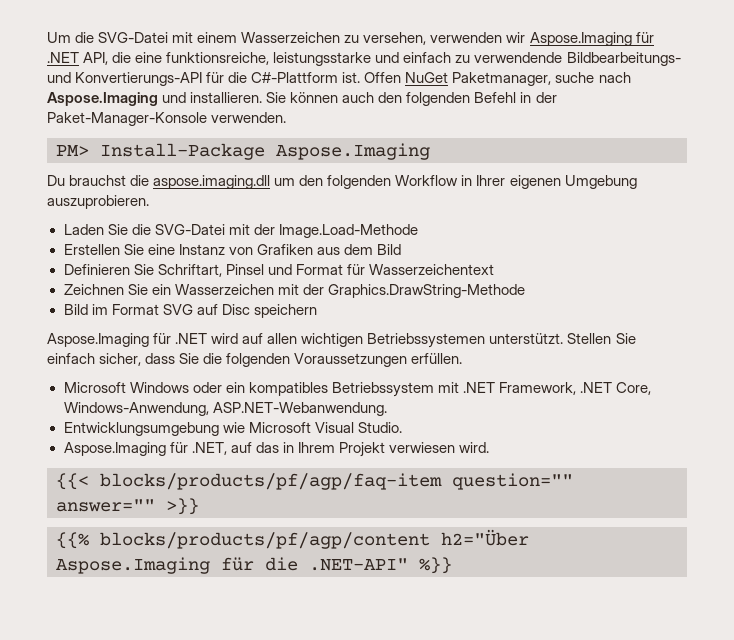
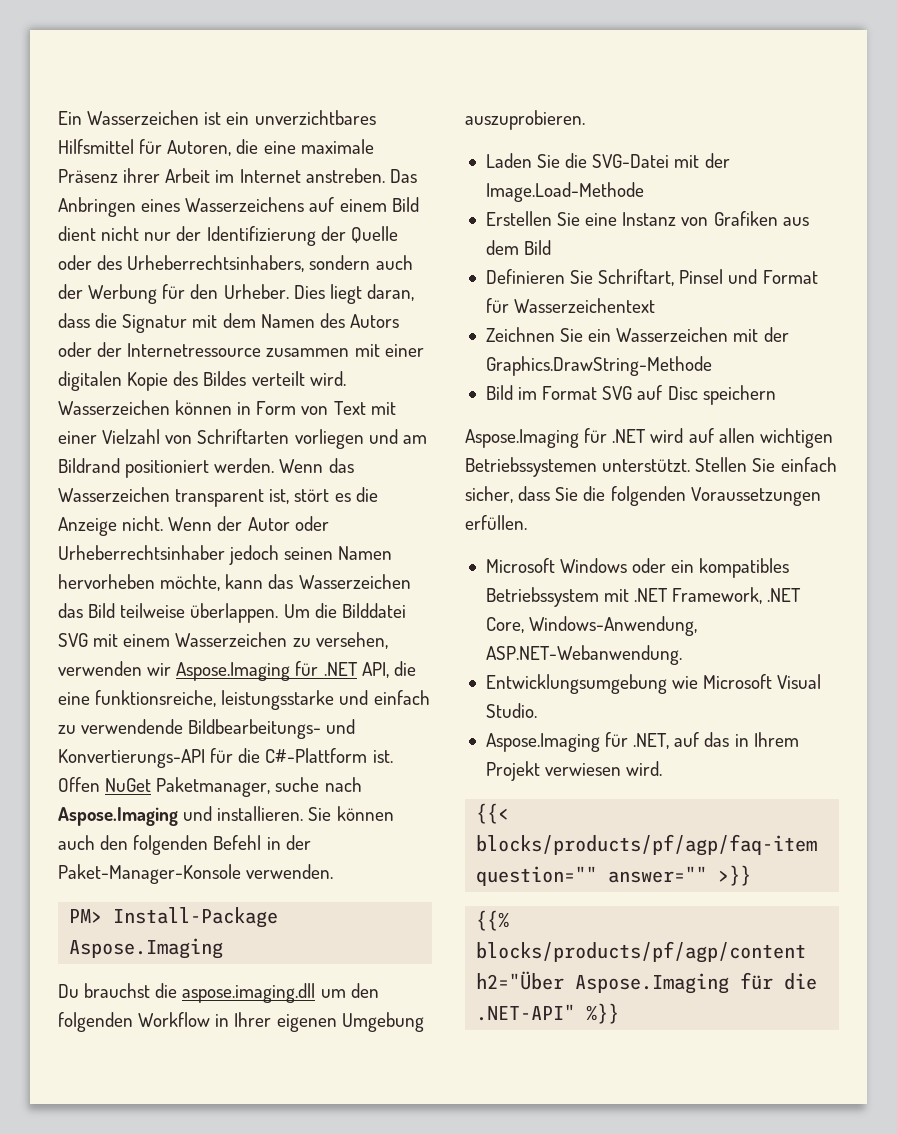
[47,32,169,43] Um die SVG-Datei -> [58,110,376,125] [58,139,374,156] [58,168,417,183] [58,197,419,217] [58,226,398,246] [58,255,413,272] [58,284,414,304] [58,313,399,333] [58,342,424,357] [58,371,346,391] [58,400,396,415] [58,429,427,449] [58,458,354,478] [58,487,378,507] [58,516,329,536] [58,545,393,565] [58,574,411,591] [58,603,406,623] [58,633,88,647] Ein Wasserzeichen ist ein unverzichtbares Hilfsmittel für Autoren, die eine maximale Präsenz ihrer Arbeit im Internet anstreben. Das Anbringen eines Wasserzeichens auf einem Bild dient nicht nur der Identifizierung der Quelle oder des Urheberrechtsinhabers, sondern auch der Werbung für den Urheber. Dies liegt daran, dass die Signatur mit dem Namen des Autors oder der Internetressource zusammen mit einer digitalen Kopie des Bildes verteilt wird. Wasserzeichen können in Form von Text mit einer Vielzahl von Schriftarten vorliegen und am Bildrand positioniert werden. Wenn das Wasserzeichen transparent ist, stört es die Anzeige nicht. Wenn der Autor oder Urheberrechtsinhaber jedoch seinen Namen hervorheben möchte, kann das Wasserzeichen das Bild teilweise überlappen. Um die Bilddatei SVG

